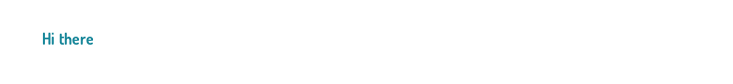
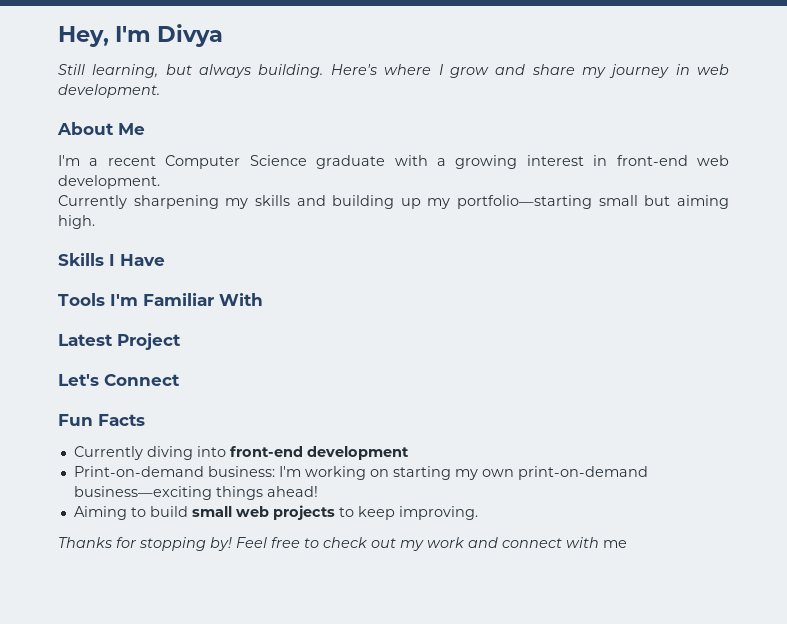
[41,32,96,45] Hi there -> [58,24,224,47] [58,64,729,78] [58,84,160,98] [57,122,145,135] [58,155,729,169] [58,175,160,189] [58,195,729,209] [58,215,95,229] [58,253,165,266] [58,293,263,306] [58,333,181,350] [58,374,180,386] [58,414,145,426] [73,446,409,460] [73,466,648,480] [73,486,318,500] [73,505,478,520] [58,537,627,551] Hey, I'm Divya // Still learning, but always building. Here's where I grow and share my journey in web development. // About Me // I'm a recent Computer Science graduate with a growing interest in front-end web development. // Currently sharpening my skills and building up my portfolio—starting small but aiming high. // Skills I Have // Tools I'm Familiar With // Latest Project // Let's Connect // Fun Facts // Currently diving into front-end development // Print-on-demand business: I'm working on starting my own print-on-demand business—exciting things ahead! // Aiming to build small web projects to keep improving. // Thanks for stopping by! Feel free to check out my work and connect with me

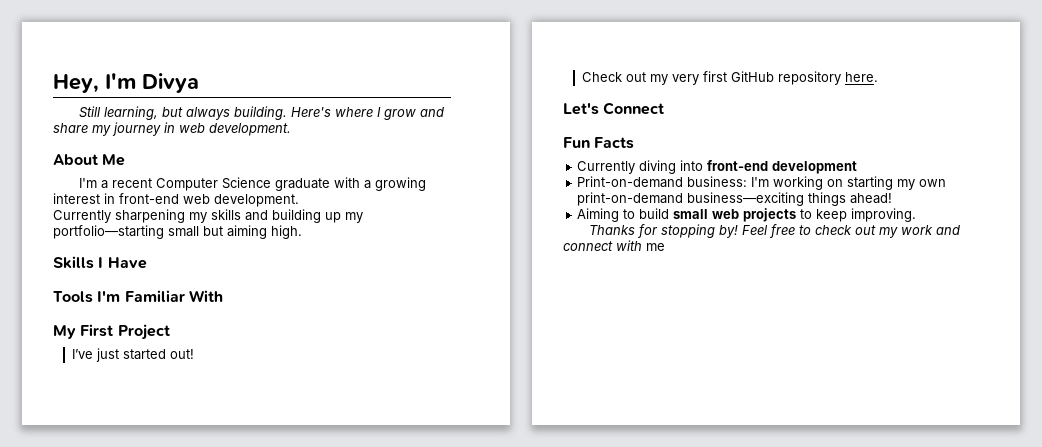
[58,334,113,346] Latest -> [53,324,114,339] My First
(181, 341) none -> [72,348,195,362] [582,71,879,85] // I’ve just started out! // Check out my very first GitHub repository here.

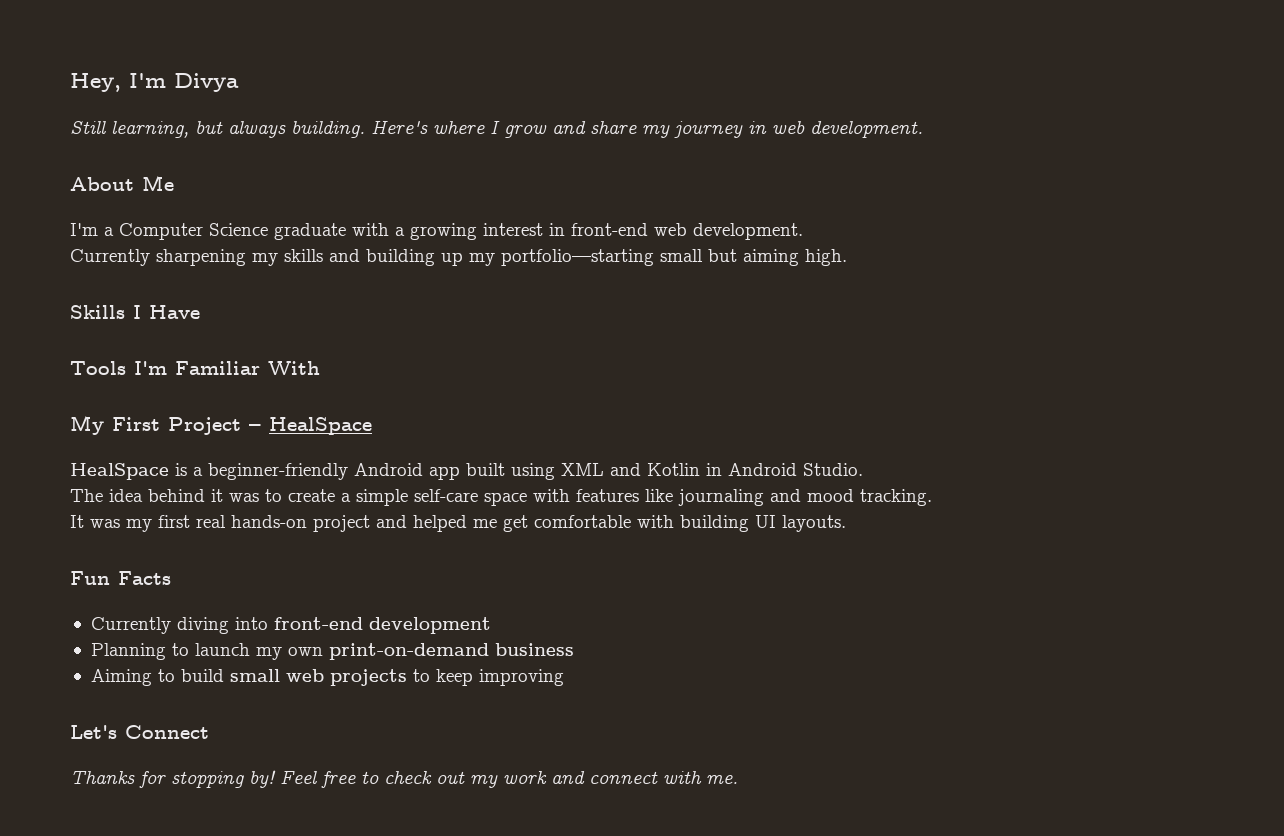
[112,178,153,188] recent -> (114, 231) none
[72,348,195,362] [582,71,879,85] [563,102,665,115] // I’ve just started out! // Check out my very first GitHub repository here. // Let's Connect -> [249,417,372,435] [70,463,863,480] [70,489,932,506] [70,515,846,532] – HealSpace // HealSpace is a beginner-friendly Android app built using XML and Kotlin in Android Studio. // The idea behind it was to create a simple self-care space with features like journaling and mood tracking. // It was my first real hands-on project and helped me get comfortable with building UI layouts.
[577,176,947,190] [577,192,893,206] Print-on-demand business: I'm working on starting my own print-on-demand business—exciting things ahead! -> [90,643,574,660] Planning to launch my own print-on-demand business
[851,208,917,222] improving. -> [478,669,564,686] [70,725,209,739] improving // Let's Connect
[646,243,665,251] me -> [706,775,738,784] me.

